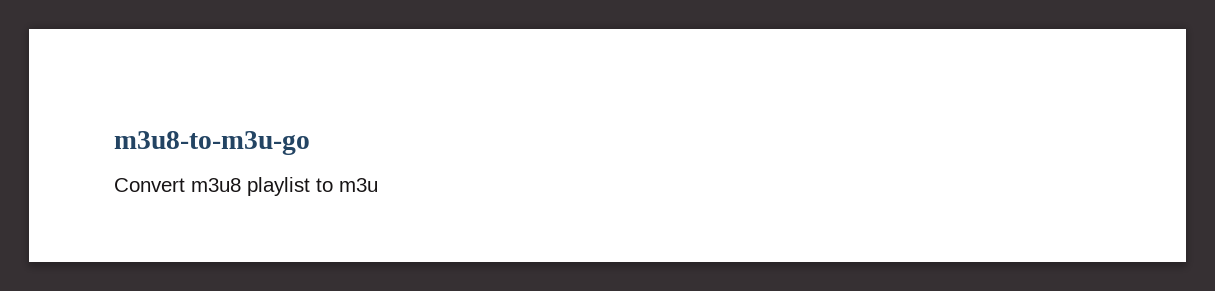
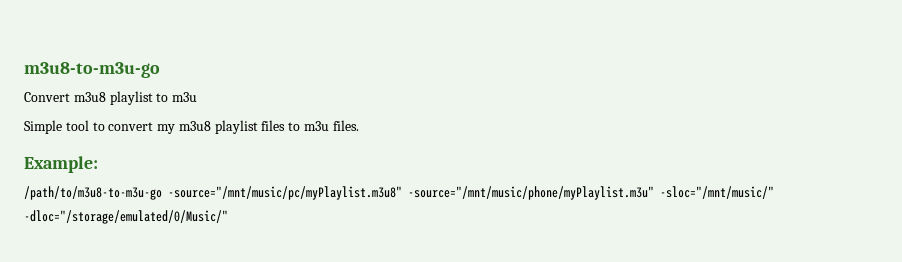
(378, 185) none -> [24,120,359,134] [24,156,98,173] [24,186,774,200] [24,210,228,224] // Simple tool to convert my m3u8 playlist files to m3u files. // Example: // /path/to/m3u8-to-m3u-go -source="/mnt/music/pc/myPlaylist.m3u8" -source="/mnt/music/phone/myPlaylist.m3u" -sloc="/mnt/music/" -dloc="/storage/emulated/0/Music/"

